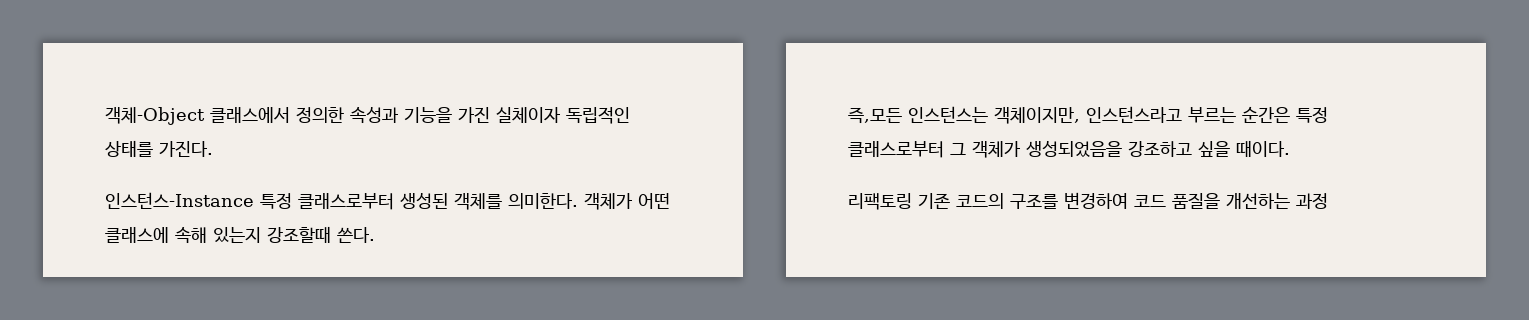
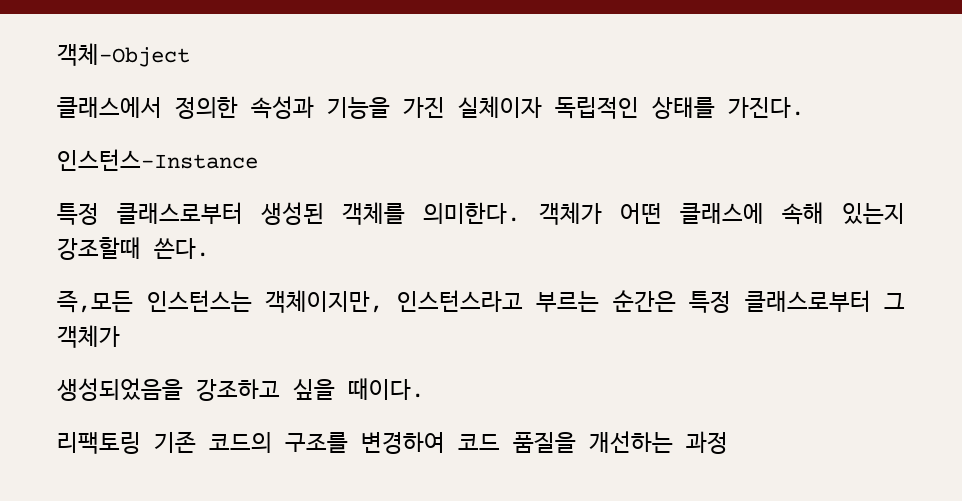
(205, 116) none -> (190, 55) //
(254, 200) none -> (258, 160) //
(1021, 149) none -> (120, 336) //

